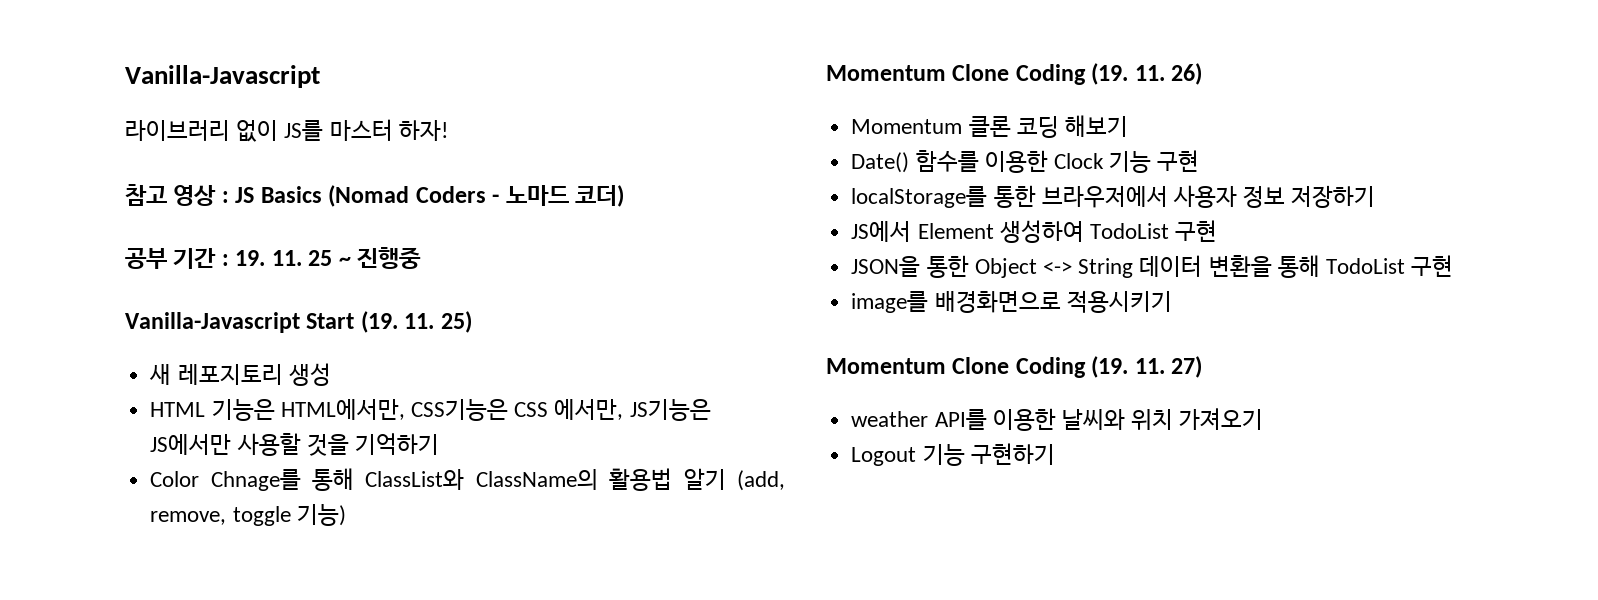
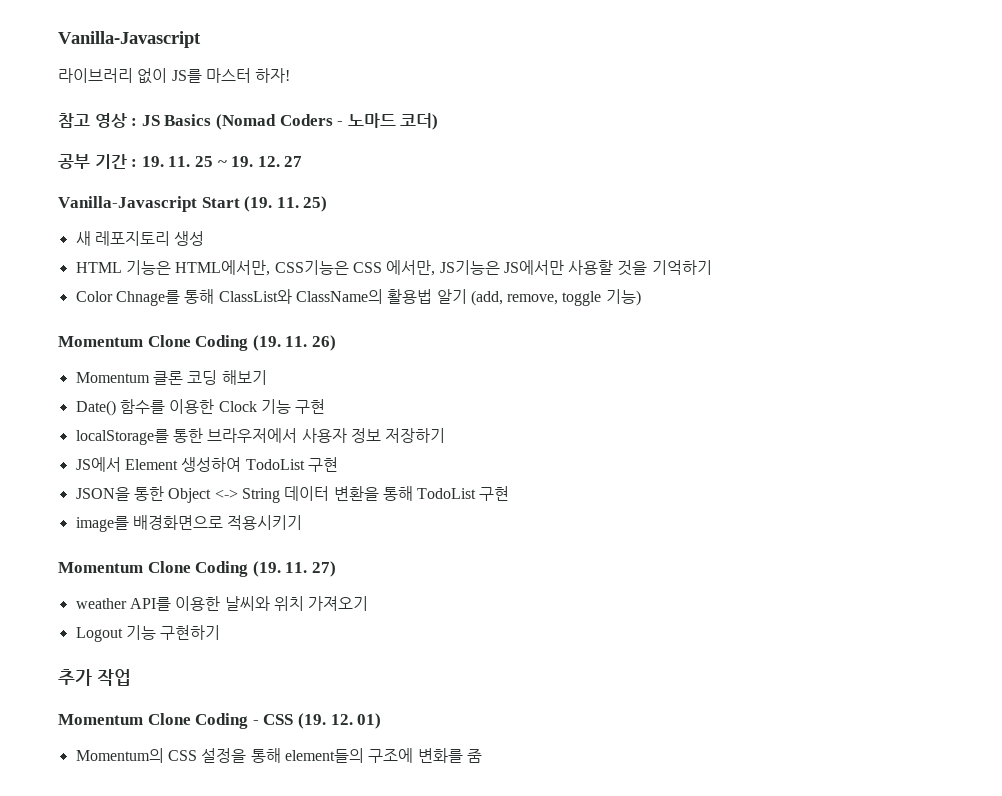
[357,247,422,269] 진행중 -> [231,156,303,167] 19. 12. 27
(1055, 454) none -> [58,669,131,686] [58,713,382,729] [75,748,482,763] // 추가 작업 // Momentum Clone Coding - CSS (19. 12. 01) // Momentum의 CSS 설정을 통해 element들의 구조에 변화를 줌

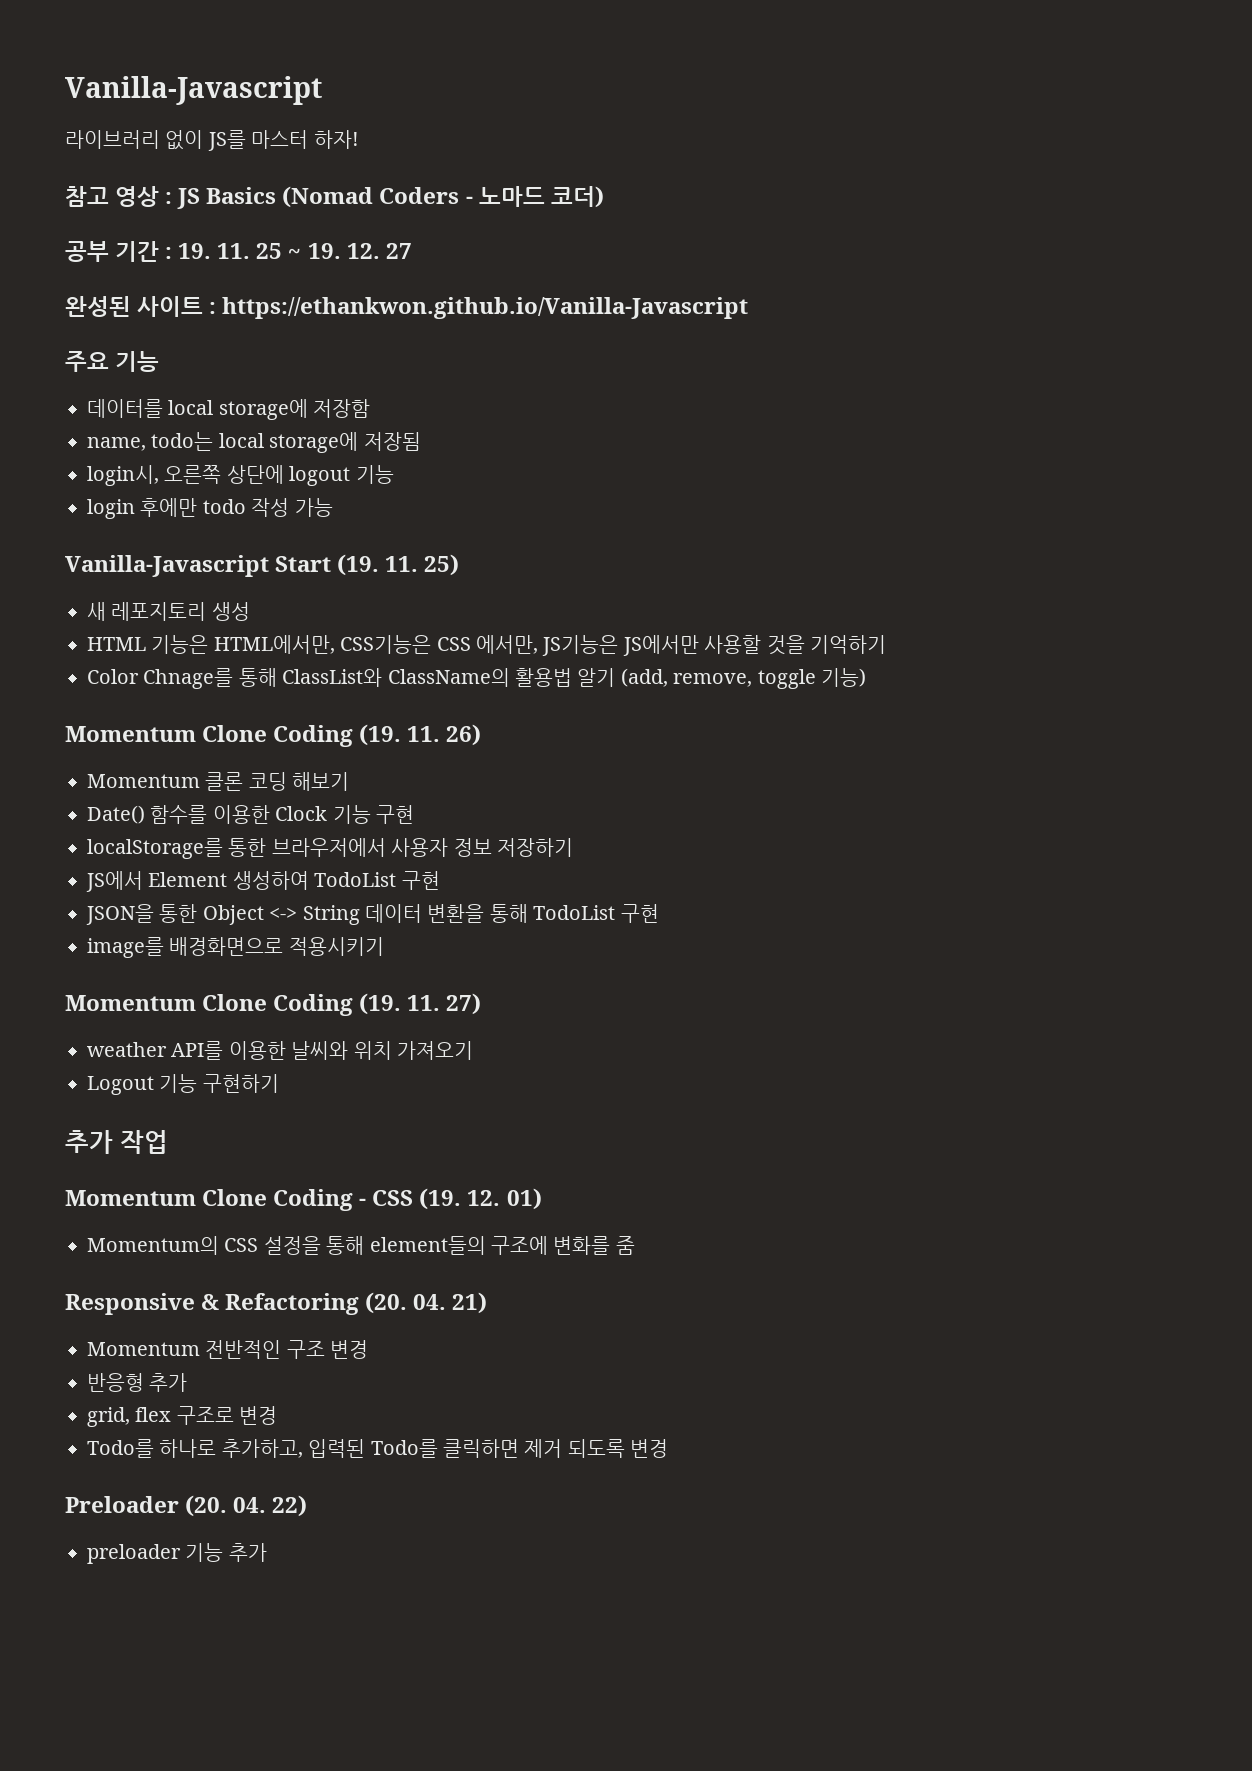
(303, 161) none -> [65,296,749,319] [65,351,160,372] [87,399,371,420] [87,432,421,453] [87,465,394,486] [87,498,333,519] // 완성된 사이트 : https://ethankwon.github.io/Vanilla-Javascript // 주요 기능 // 데이터를 local storage에 저장함 // name, todo는 local storage에 저장됨 // login시, 오른쪽 상단에 logout 기능 // login 후에만 todo 작성 가능
(482, 756) none -> [65,1292,488,1315] [87,1340,369,1359] [87,1373,188,1392] [87,1406,278,1427] [87,1439,669,1458] [65,1495,308,1517] [87,1543,267,1564] // Responsive & Refactoring (20. 04. 21) // Momentum 전반적인 구조 변경 // 반응형 추가 // grid, flex 구조로 변경 // Todo를 하나로 추가하고, 입력된 Todo를 클릭하면 제거 되도록 변경 // Preloader (20. 04. 22) // preloader 기능 추가

